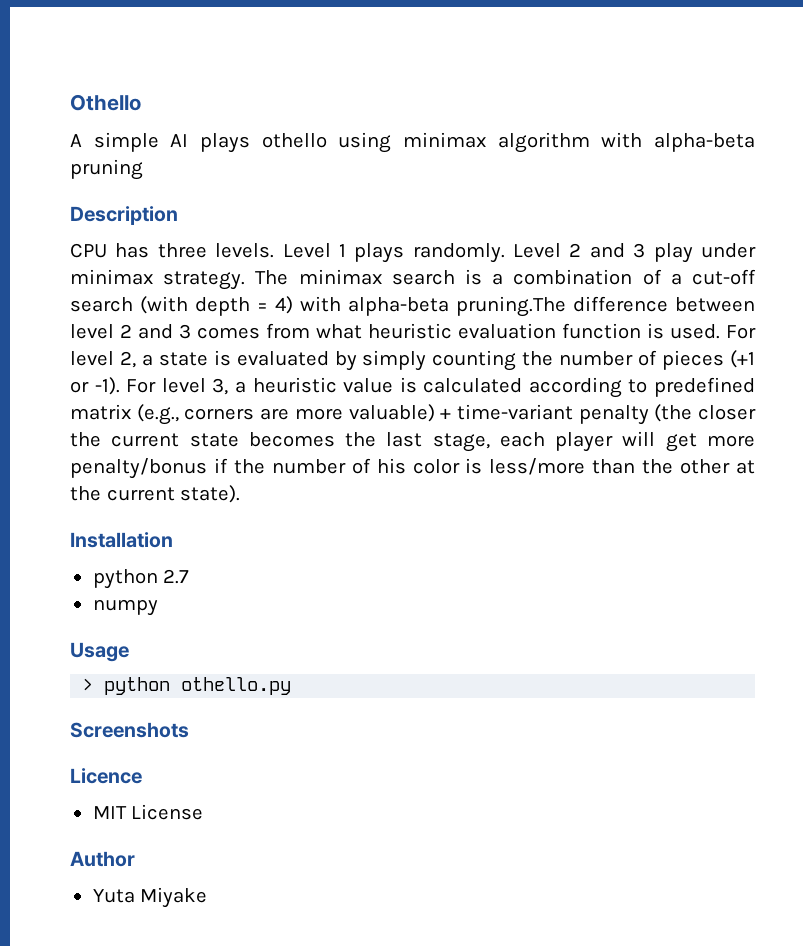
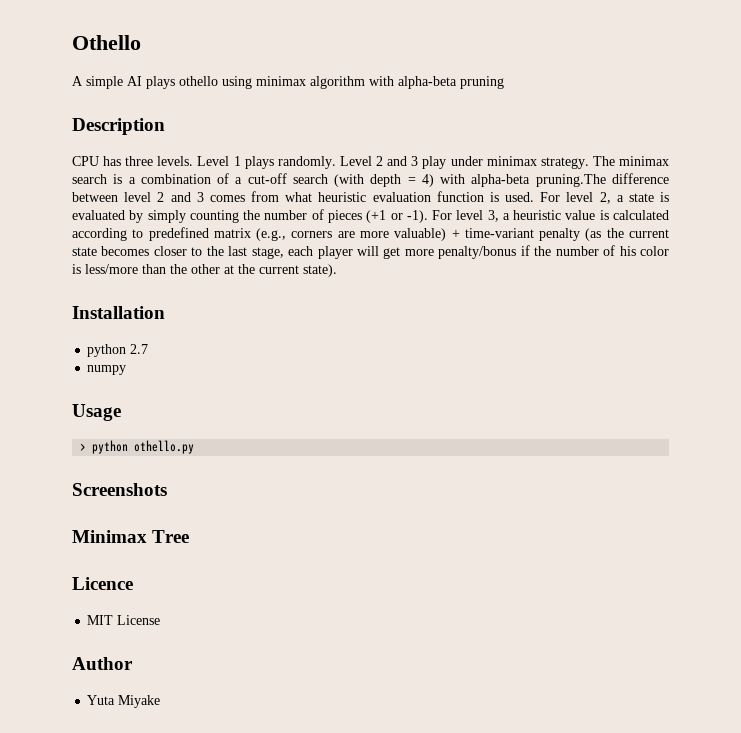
[654,404,756,422] (the closer -> [585,228,602,241] (as
(335, 439) none -> [153,246,203,256] closer to
(189, 730) none -> [72,530,190,543] // Minimax Tree

